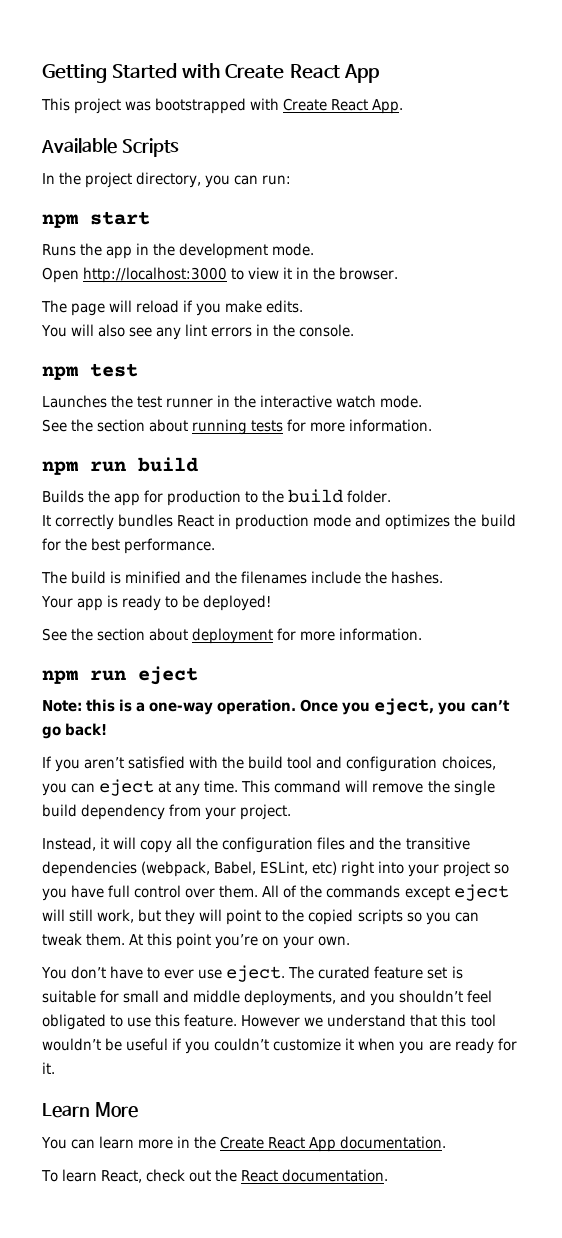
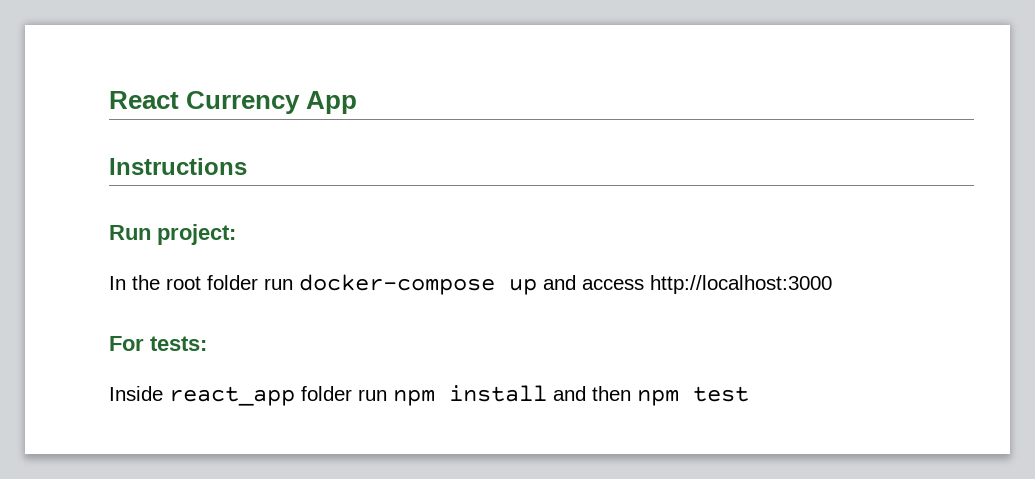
[42,63,379,83] [41,98,404,114] [41,138,179,157] [42,172,292,188] [42,211,150,228] [42,243,315,259] [42,267,399,283] [41,300,304,316] [41,324,355,340] [42,363,138,380] [42,395,423,408] [42,419,433,435] [42,457,198,475] [42,489,392,506] [42,514,516,530] [42,538,216,554] [41,571,444,584] [41,595,272,611] [42,628,423,644] [42,666,198,685] [42,698,510,715] [42,723,108,739] [42,756,496,772] [42,779,495,796] [42,804,292,820] [42,837,470,853] [42,861,510,877] [42,884,509,901] [42,909,479,925] [42,933,351,949] [41,965,463,982] [42,990,493,1006] [42,1014,496,1030] [42,1038,517,1054] [42,1062,55,1074] [42,1102,138,1118] [41,1136,447,1152] [41,1169,389,1183] Getting Started with Create React App // This project was bootstrapped with Create React App. // Available Scripts // In the project directory, you can run: // npm start // Runs the app in the development mode. // Open http://localhost:3000 to view it in the browser. // The page will reload if you make edits. // You will also see any lint errors in the console. // npm test // Launches the test runner in the interactive watch mode. // See the section about running tests for more information. // npm run build // Builds the app for production to the build folder. // It correctly bundles React in production mode and optimizes the build for the best performance. // The build is minified and the filenames include the hashes. // Your app is ready to be deployed! // See the section about deployment for more information. // npm run eject // Note: this is a one-way operation. Once you eject, you can’t go back! // If you aren’t satisfied with the build tool and configuration choices, you can eject at any time. This command will remove the single build dependency from your project. // Instead, it will copy all the configuration files and the transitive dependencies (webpack, Babel, ESLint, etc) right into your project so you have full control over them. All of the commands except eject will still work, but they will point to the copied scripts so you can tweak them. At this point you’re on your own. // You don’t have to ever use eject. The curated feature set is suitable for small and middle deployments, and you shouldn’t feel obligated to use this feature. However we understand that this tool wouldn’t be useful if you couldn’t customize it when you are ready for it. // Learn More // You can learn more in the Create React App documentation. // To learn React, check out the React documentation. -> [109,91,358,114] [109,158,247,175] [109,224,236,245] [109,274,832,295] [109,336,207,351] [109,385,749,406] React Currency App // Instructions // Run project: // In the root folder run docker-compose up and access http://localhost:3000 // For tests: // Inside react_app folder run npm install and then npm test

